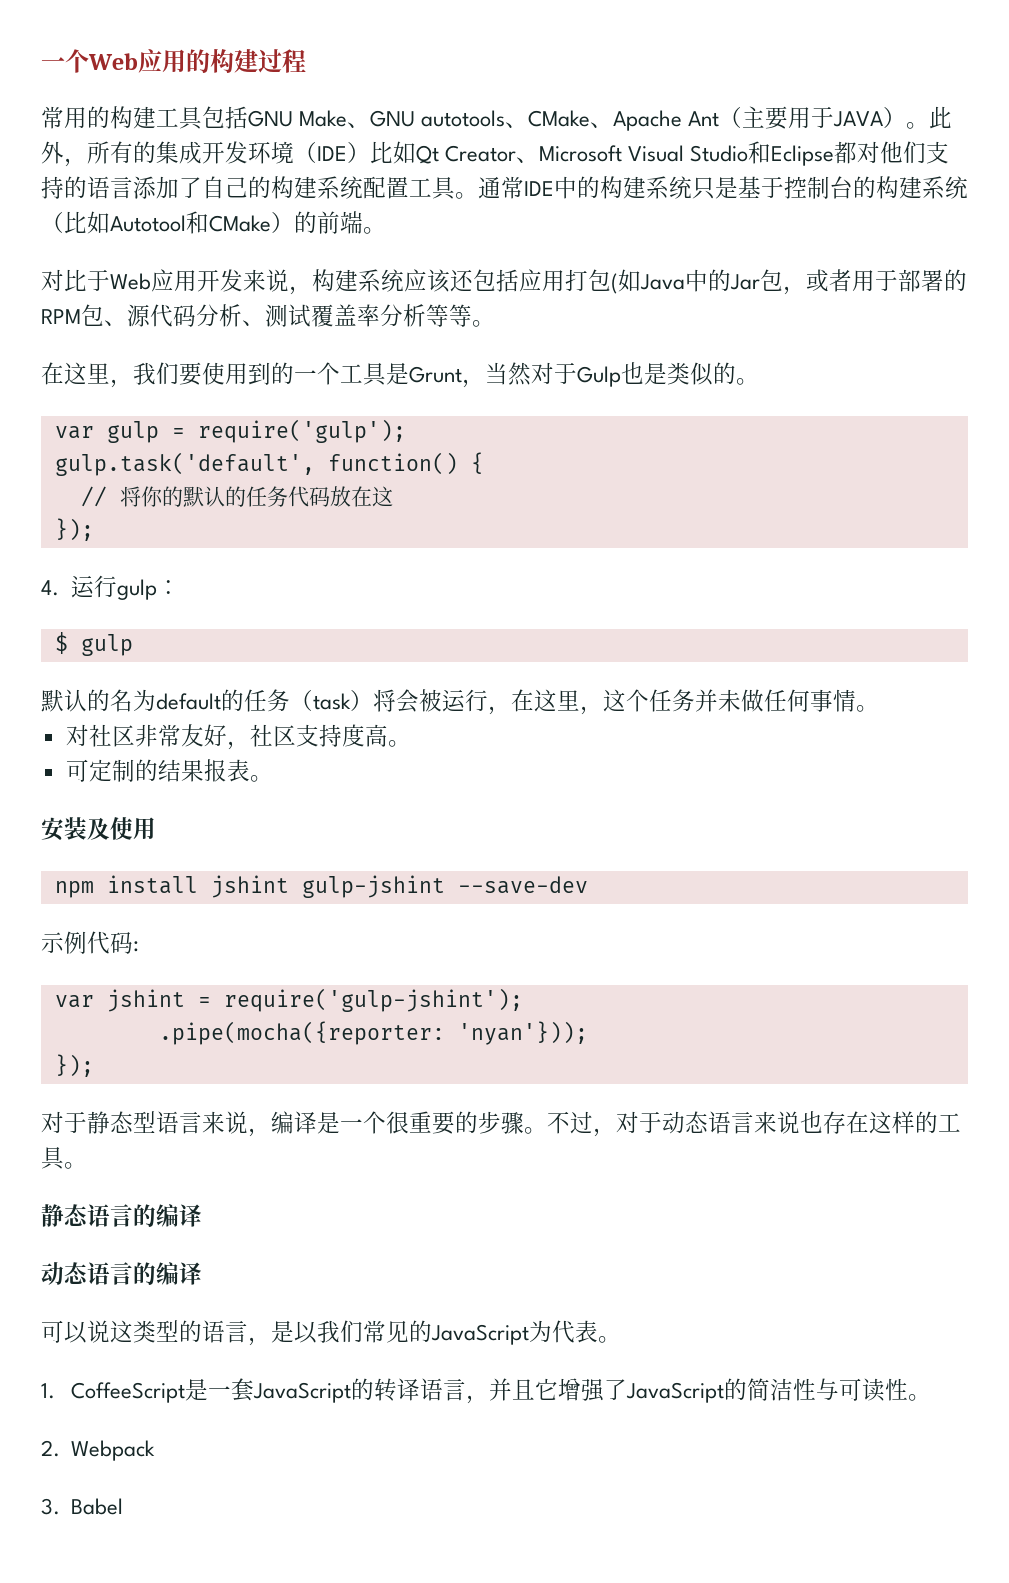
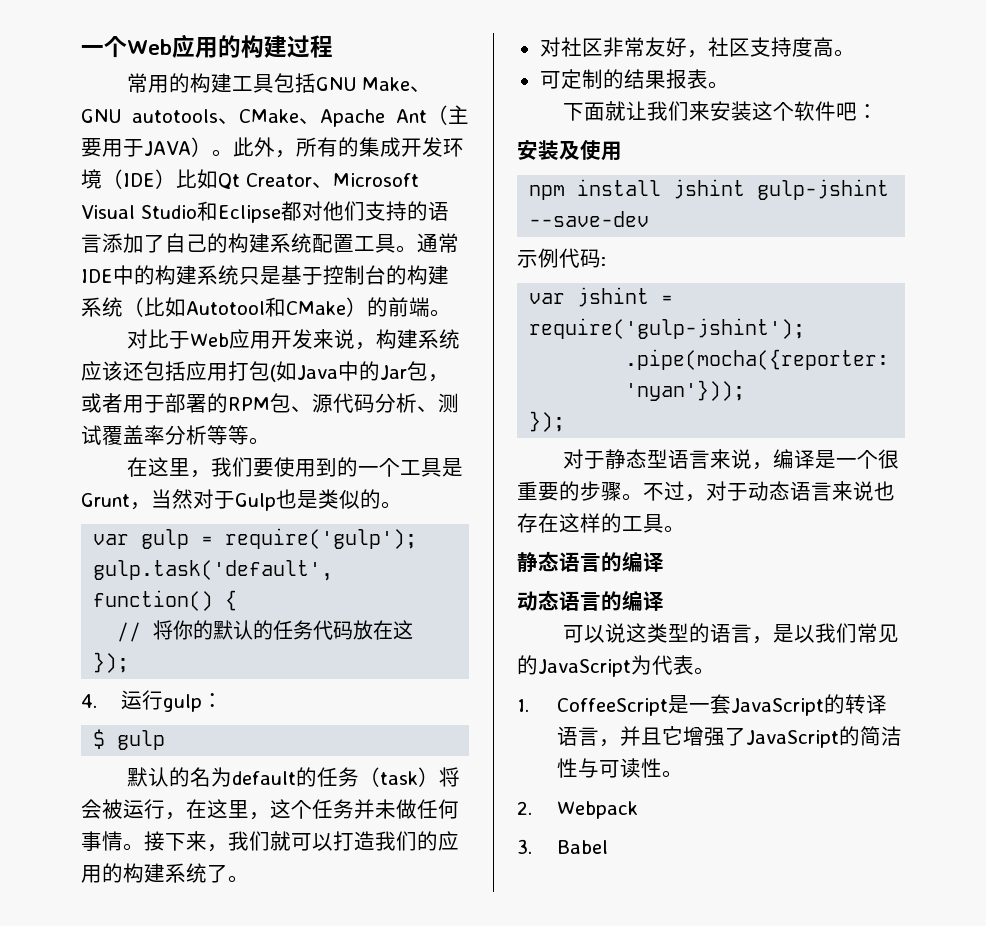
(879, 708) none -> [144,831,459,852] [81,863,249,883] 接下来，我们就可以打造我们的应用的构建系统了。
(273, 778) none -> [562,101,878,121] // 下面就让我们来安装这个软件吧：

